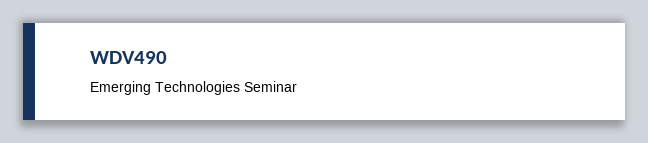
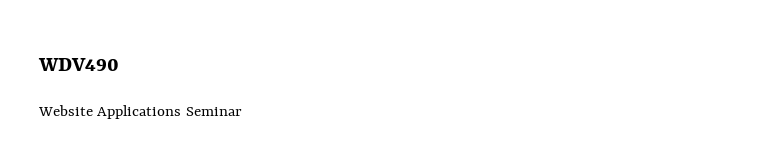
[90,81,240,95] Emerging Technologies -> [38,105,182,119] Website Applications

